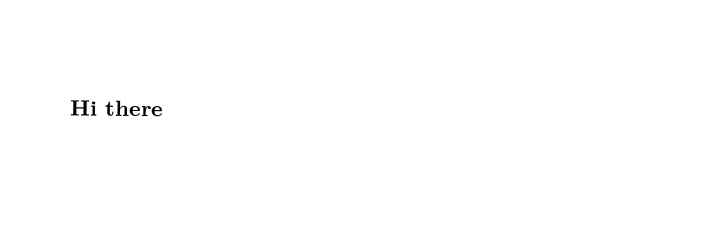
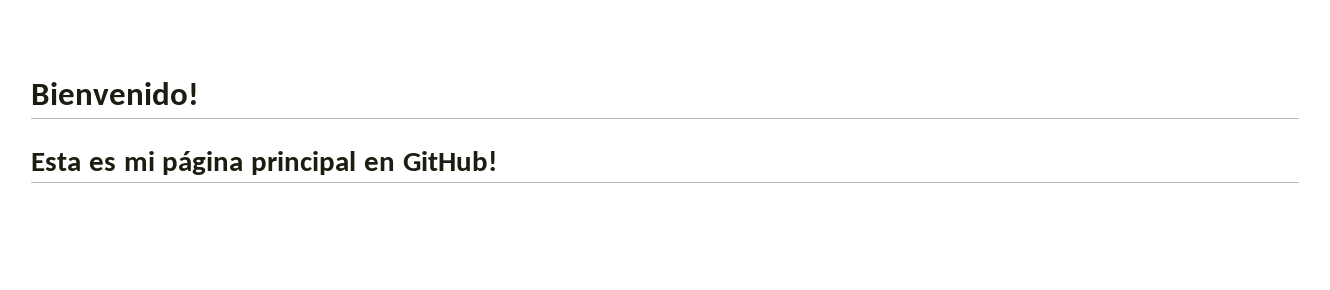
[69,100,164,117] Hi there -> [31,82,199,105] [31,151,497,175] Bienvenido! // Esta es mi página principal en GitHub!

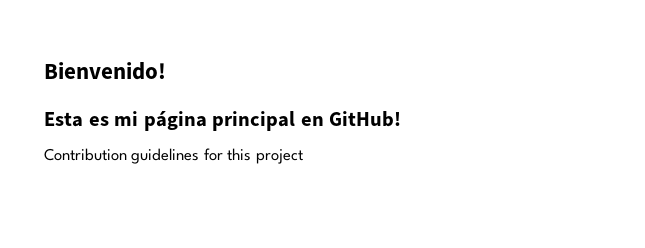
(497, 161) none -> [44,148,303,164] // Contribution guidelines for this project

